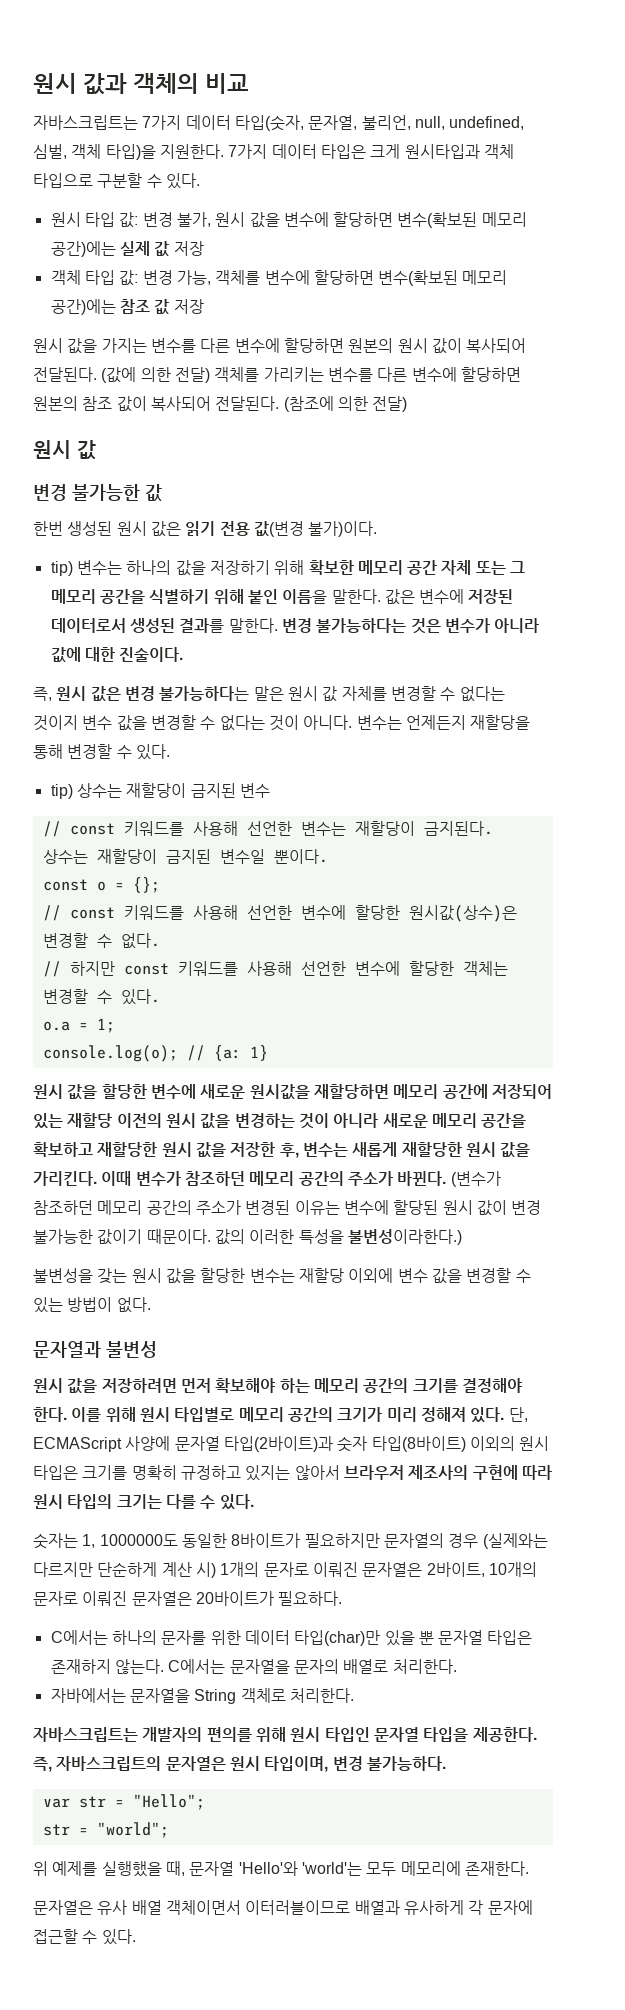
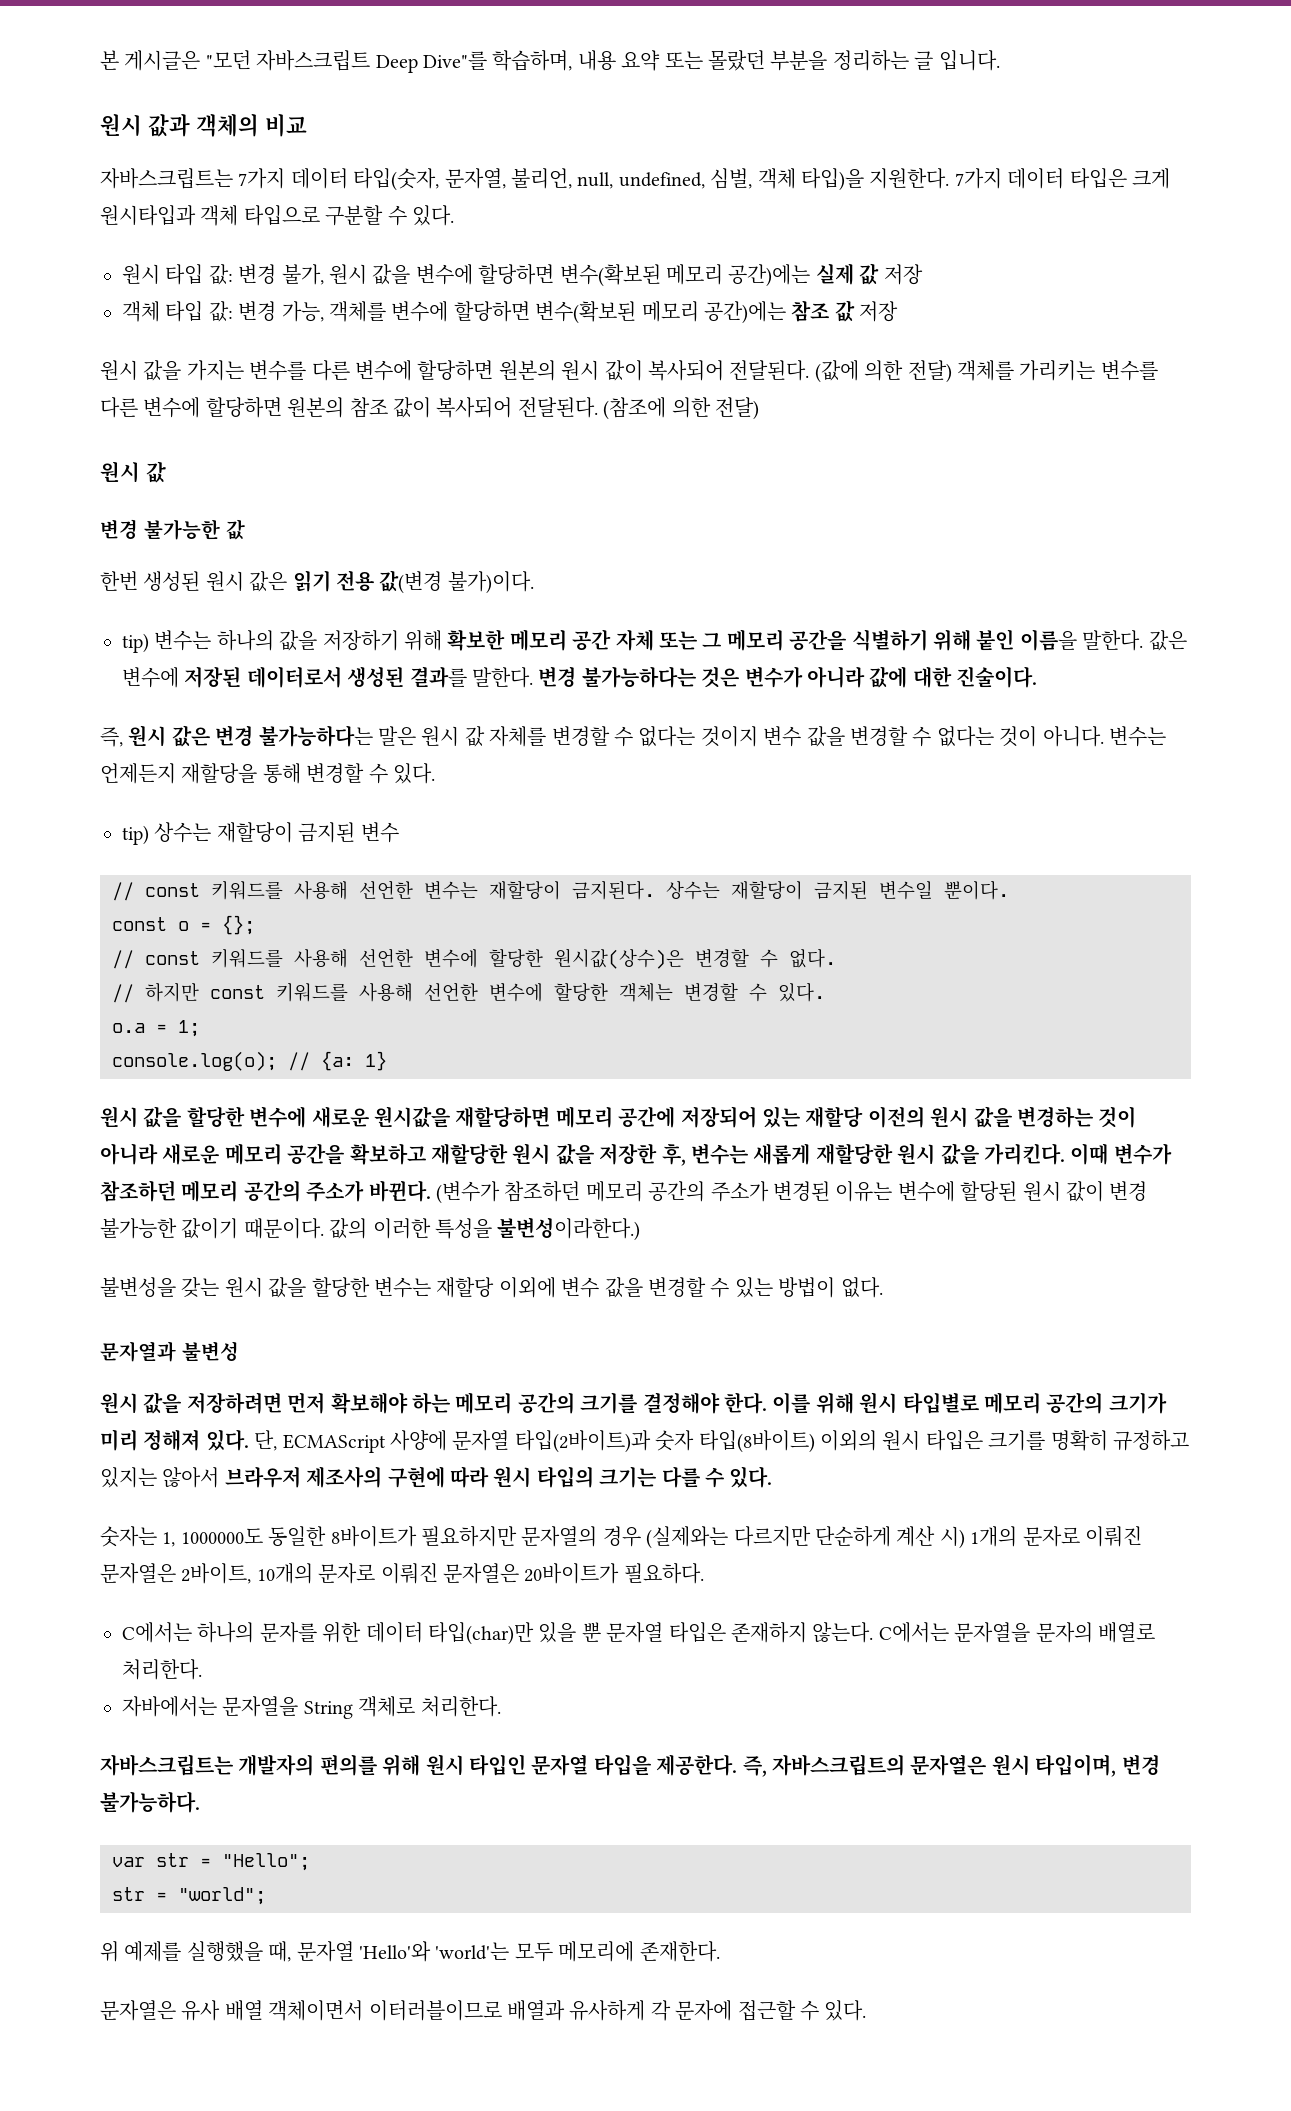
(33, 83) none -> [100,50,1000,73] 본 게시글은 "모던 자바스크립트 Deep Dive"를 학습하며, 내용 요약 또는 몰랐던 부분을 정리하는 글 입니다. //

